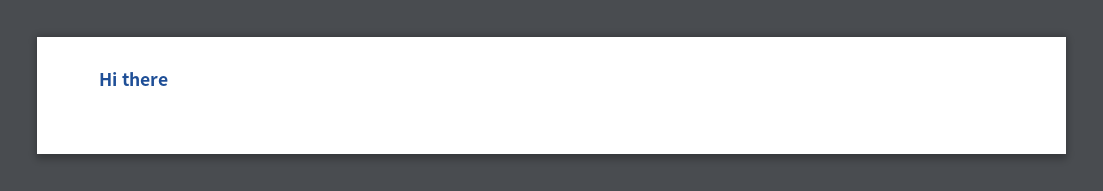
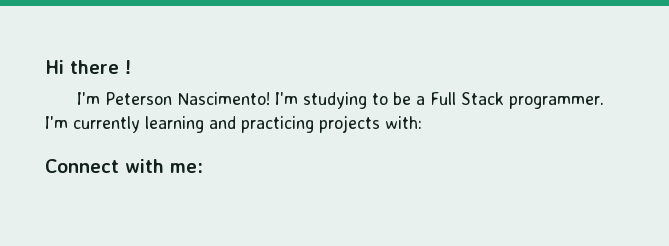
(168, 79) none -> [125,60,131,74] [76,92,604,109] [45,115,422,133] [45,159,203,173] ! // I'm Peterson Nascimento! I'm studying to be a Full Stack programmer. I'm currently learning and practicing projects with: // Connect with me:

